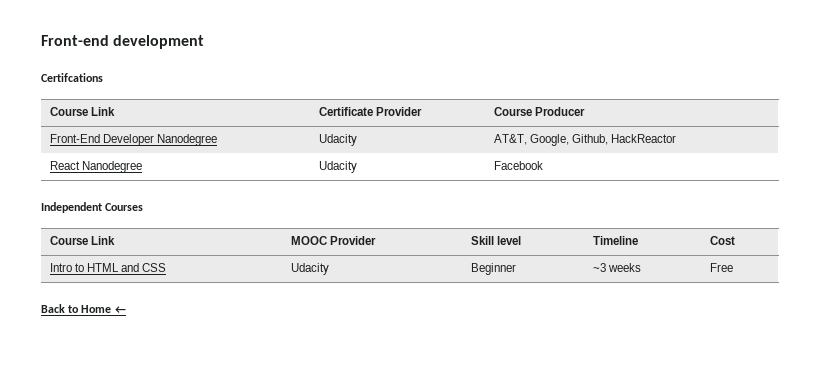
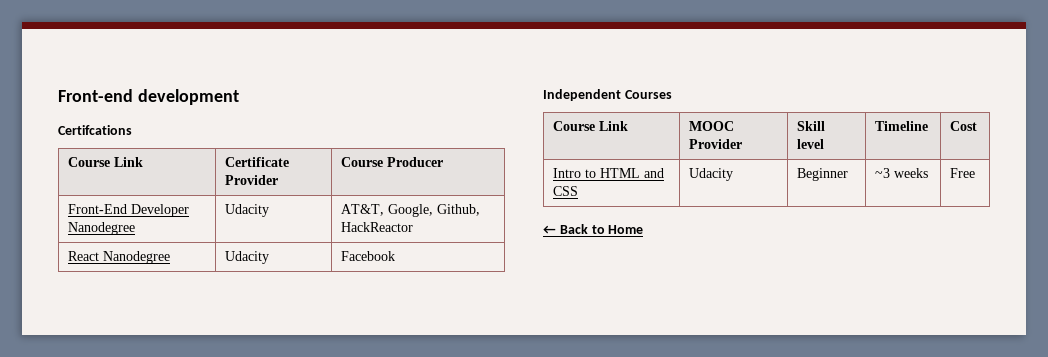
(733, 267) none -> [543,225,556,234] ←
[114,306,126,313] ← -> (644, 229) none

